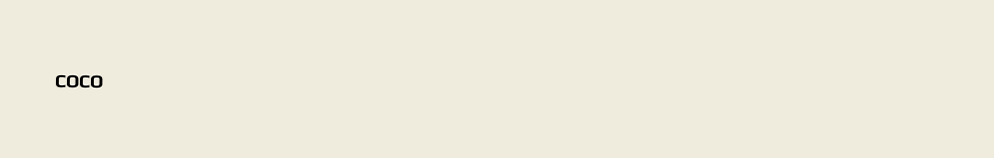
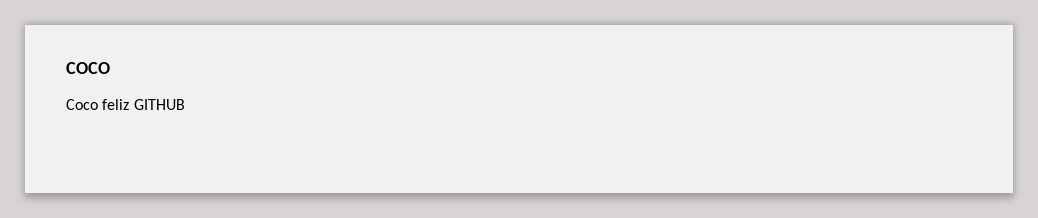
(104, 81) none -> [66,99,185,110] // Coco feliz GITHUB

